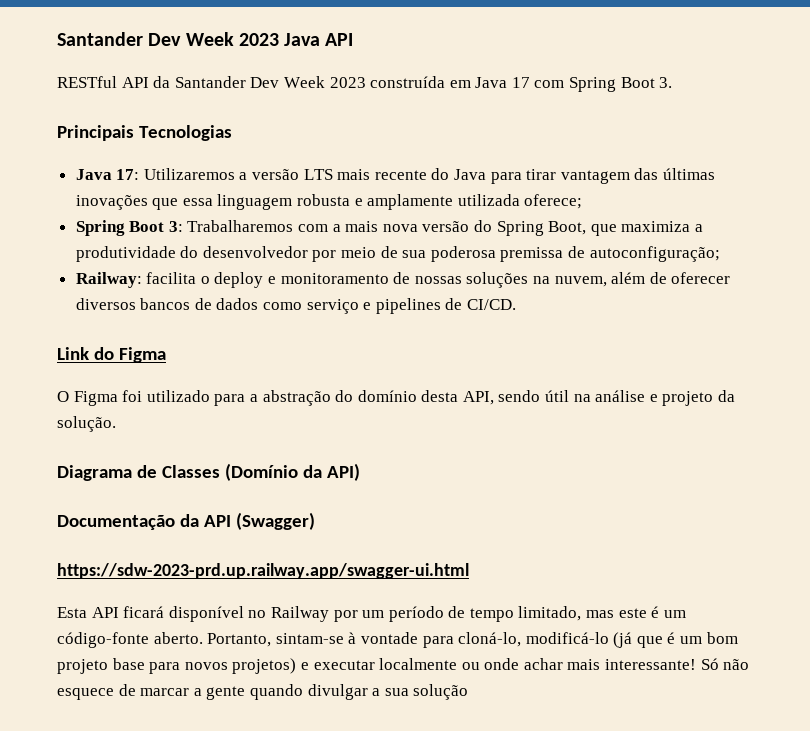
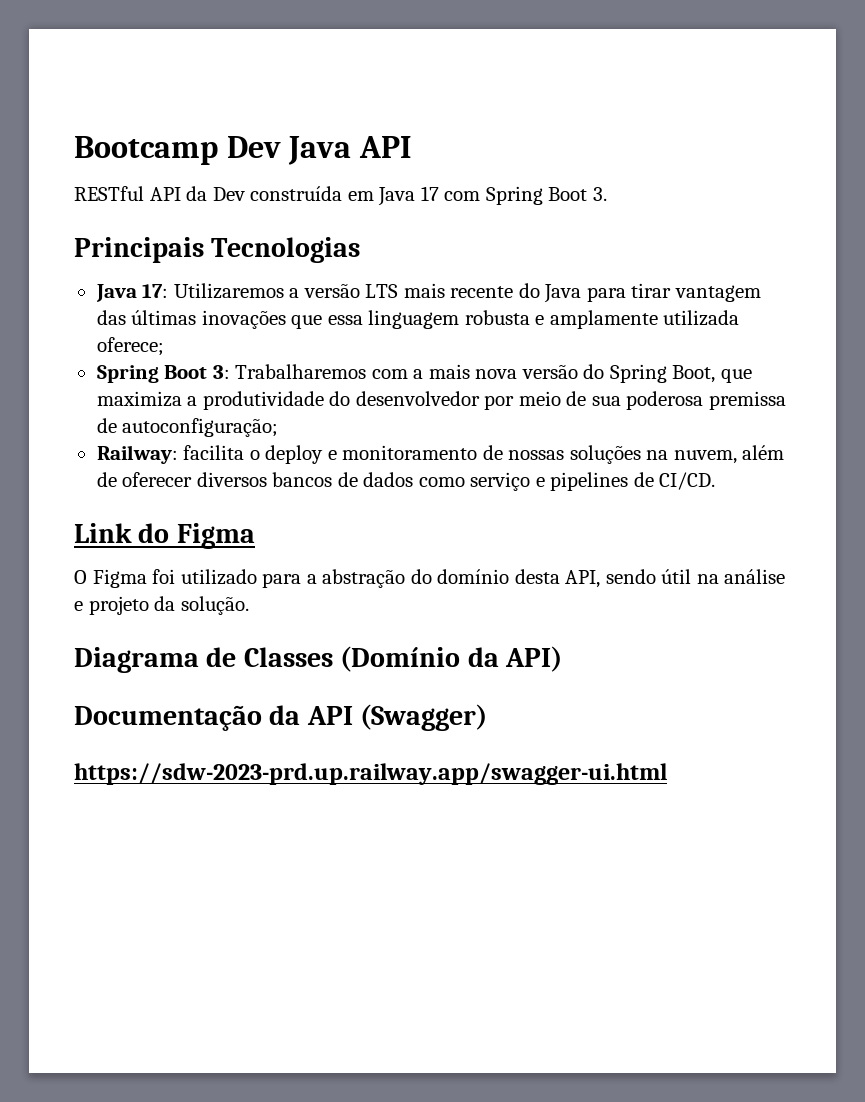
[57,32,279,46] Santander Dev Week 2023 -> [74,136,281,165] Bootcamp Dev
[174,76,366,88] Santander Dev Week 2023 -> [212,187,245,201] Dev
[57,606,686,622] [57,632,738,648] [57,658,750,674] [57,684,469,700] // Esta API ficará disponível no Railway por um período de tempo limitado, mas este é um código-fonte aberto. Portanto, sintam-se à vontade para cloná-lo, modificá-lo (já que é um bom projeto base para novos projetos) e executar localmente ou onde achar mais interessante! Só não esquece de marcar a gente quando divulgar a sua solução -> (667, 774) none

